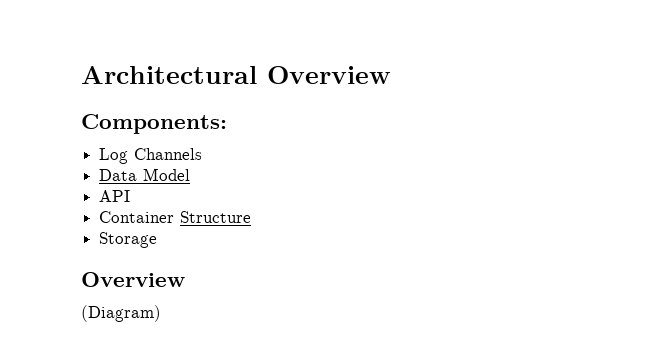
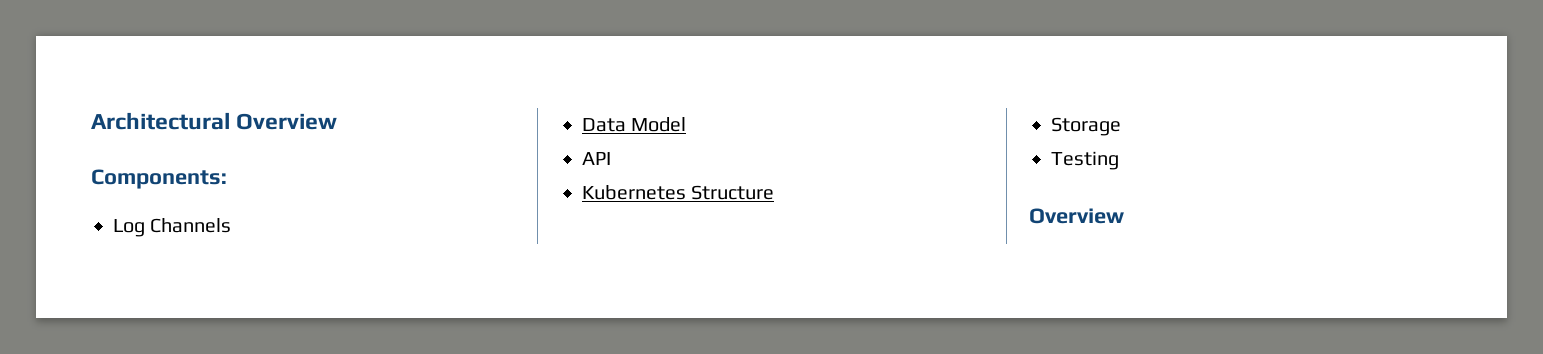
[99,211,175,223] Container -> [582,185,686,200] Kubernetes
[81,272,185,287] [81,305,161,322] // Overview // (Diagram) -> [1051,151,1119,170] [1029,208,1124,224] // Testing // Overview

